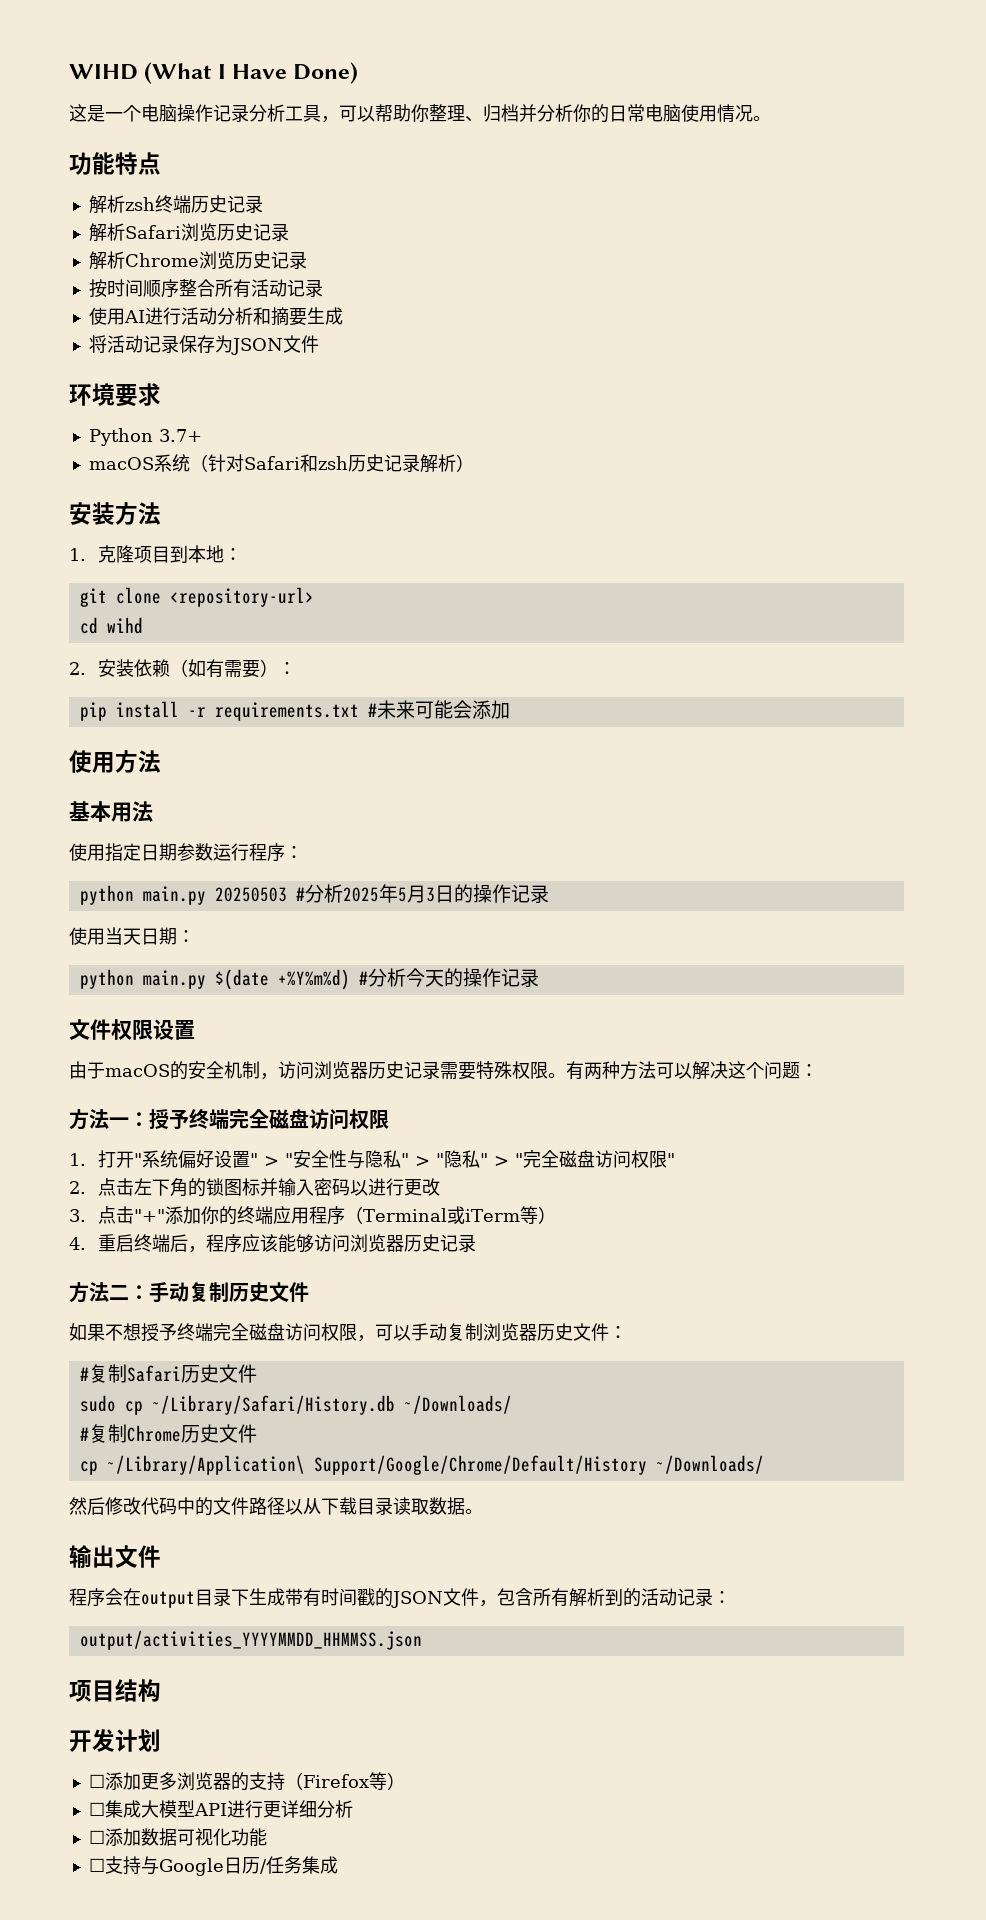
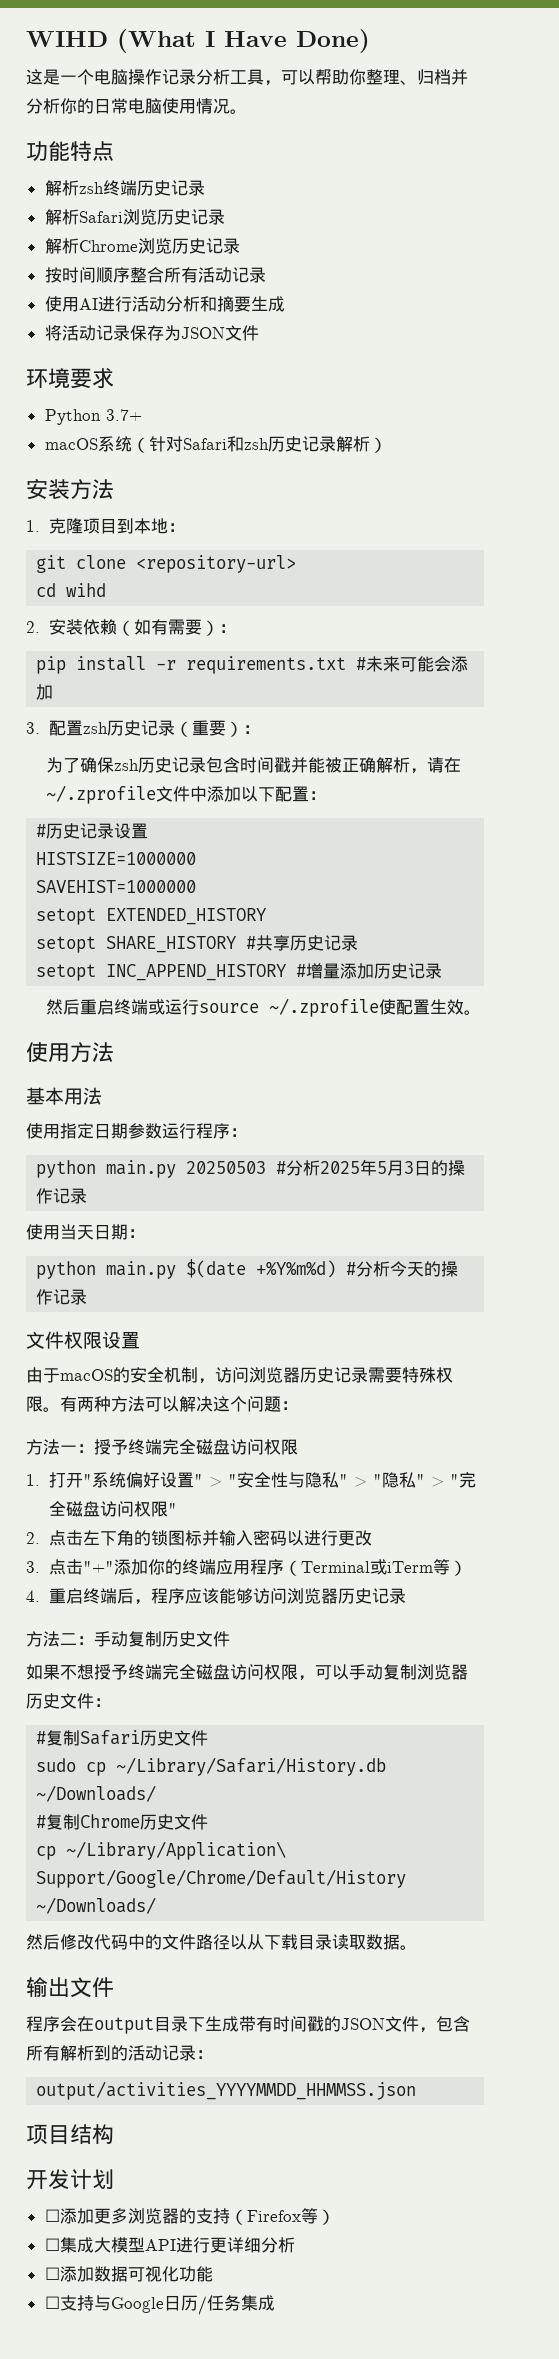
(510, 709) none -> [26,720,260,737] [45,757,461,774] [45,785,326,804] [36,823,149,839] [36,852,197,865] [36,880,197,893] [36,908,268,925] [36,935,359,953] [36,963,443,981] [45,998,481,1017] // 3.配置zsh历史记录（重要）： // 为了确保zsh历史记录包含时间戳并能被正确解析，请在~/.zprofile文件中添加以下配置： // #历史记录设置 // HISTSIZE=1000000 // SAVEHIST=1000000 // setopt EXTENDED_HISTORY // setopt SHARE_HISTORY #共享历史记录 // setopt INC_APPEND_HISTORY #增量添加历史记录 // 然后重启终端或运行source ~/.zprofile使配置生效。

